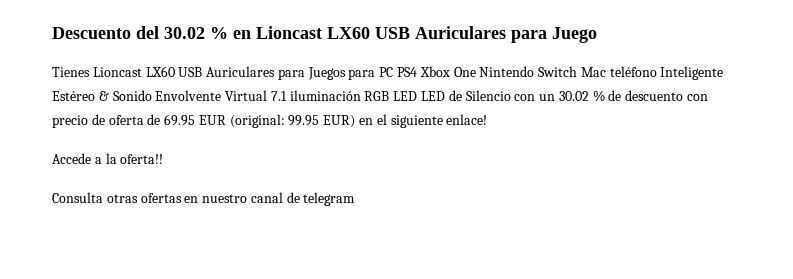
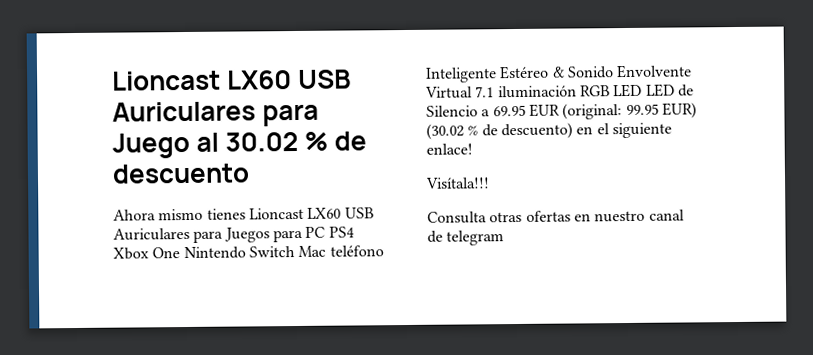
[52,26,251,39] Descuento del 30.02 % en -> (112, 80) none
[52,67,90,77] // Tienes -> [196,131,368,152] [112,163,250,184] [113,208,246,221] al 30.02 % de descuento // Ahora mismo tienes
[514,90,709,102] [52,114,161,128] con un 30.02 % de descuento con precio de oferta de -> [481,109,491,117] a
(356, 121) none -> [426,122,573,140] (30.02 % de descuento)
[52,153,164,164] Accede a la oferta!! -> [426,177,490,189] Visítala!!!

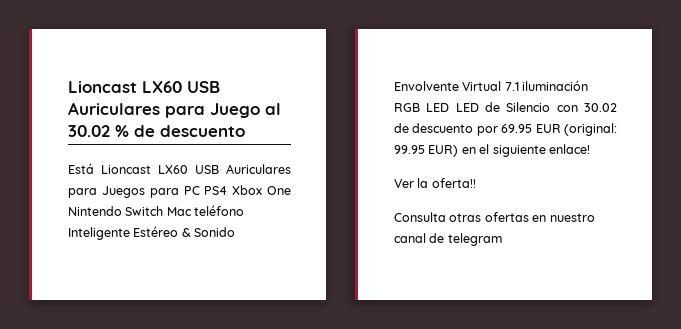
[113,208,246,221] Ahora mismo tienes -> [68,163,94,174] Está
[481,109,491,117] a -> [556,103,617,112] [394,123,498,136] con 30.02 de descuento por
[426,122,573,140] (30.02 % de descuento) -> (459, 151) none
[426,177,490,189] Visítala!!! -> [394,178,476,188] Ver la oferta!!

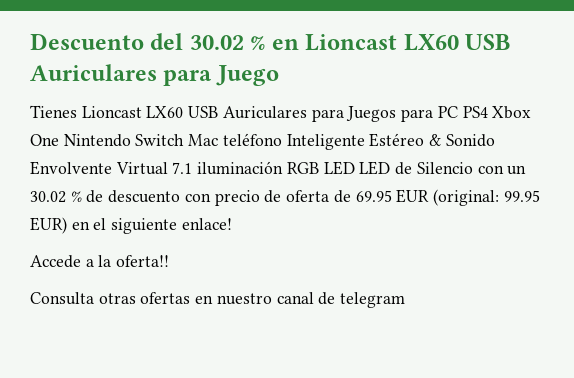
(68, 87) none -> [30,33,299,50] Descuento del 30.02 % en
[265,103,281,115] [68,125,245,137] [68,163,94,174] al 30.02 % de descuento // Está -> [30,105,77,118] // Tienes
[584,103,617,112] [394,123,498,136] 30.02 de descuento por -> [507,165,527,175] [30,190,351,206] un 30.02 % de descuento con precio de oferta de
[394,179,414,188] Ver -> [30,255,94,268] Accede a

